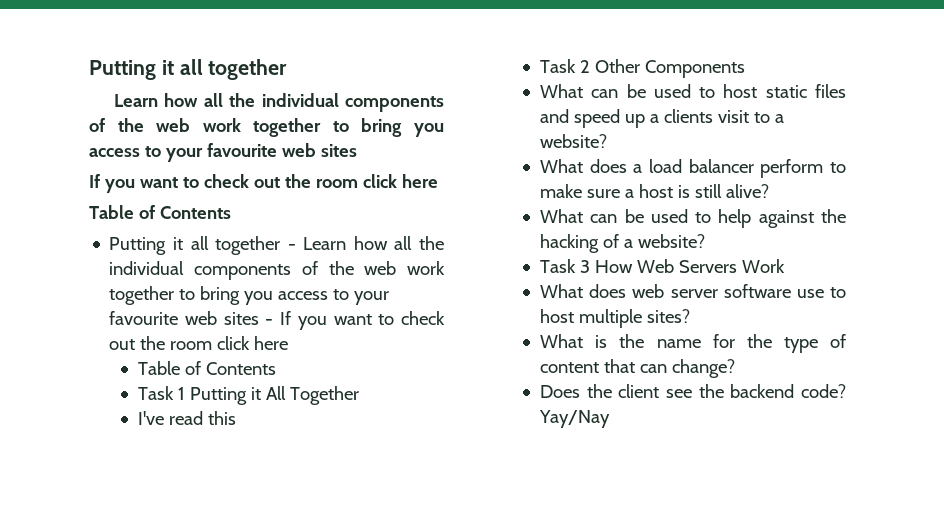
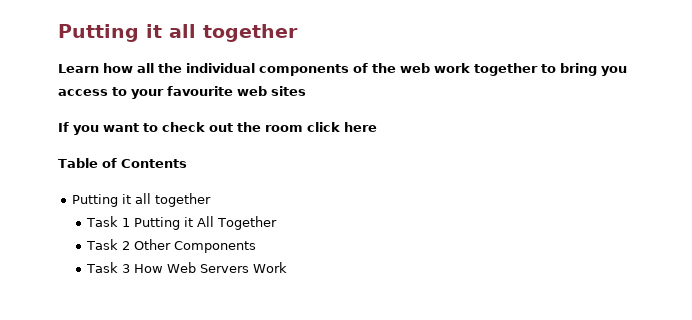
[287,236,445,250] [109,261,445,280] [109,286,390,305] [109,311,446,330] [109,336,289,350] [138,361,277,375] - Learn how all the individual components of the web work together to bring you access to your favourite web sites - If you want to check out the room click here // Table of Contents -> (212, 200) none
[138,411,237,425] // I've read this -> (278, 223) none
[540,84,846,98] [540,109,785,128] [540,134,608,148] [540,159,846,178] [540,184,770,198] [540,209,846,228] [540,234,706,253] // What can be used to host static files and speed up a clients visit to a website? // What does a load balancer perform to make sure a host is still alive? // What can be used to help against the hacking of a website? -> (257, 247) none
[540,284,846,298] [540,309,691,328] [540,334,846,353] [540,359,736,378] [540,384,846,398] [539,410,611,428] // What does web server software use to host multiple sites? // What is the name for the type of content that can change? // Does the client see the backend code? Yay/Nay -> (288, 267) none

